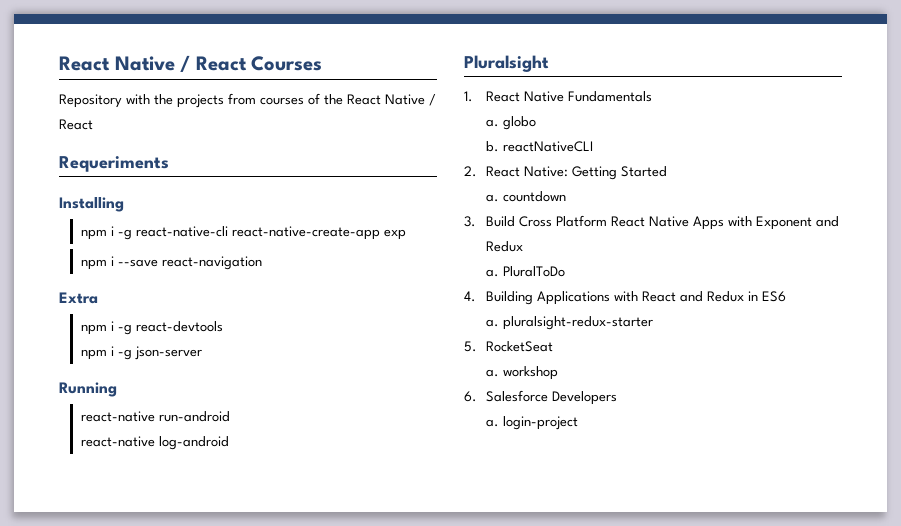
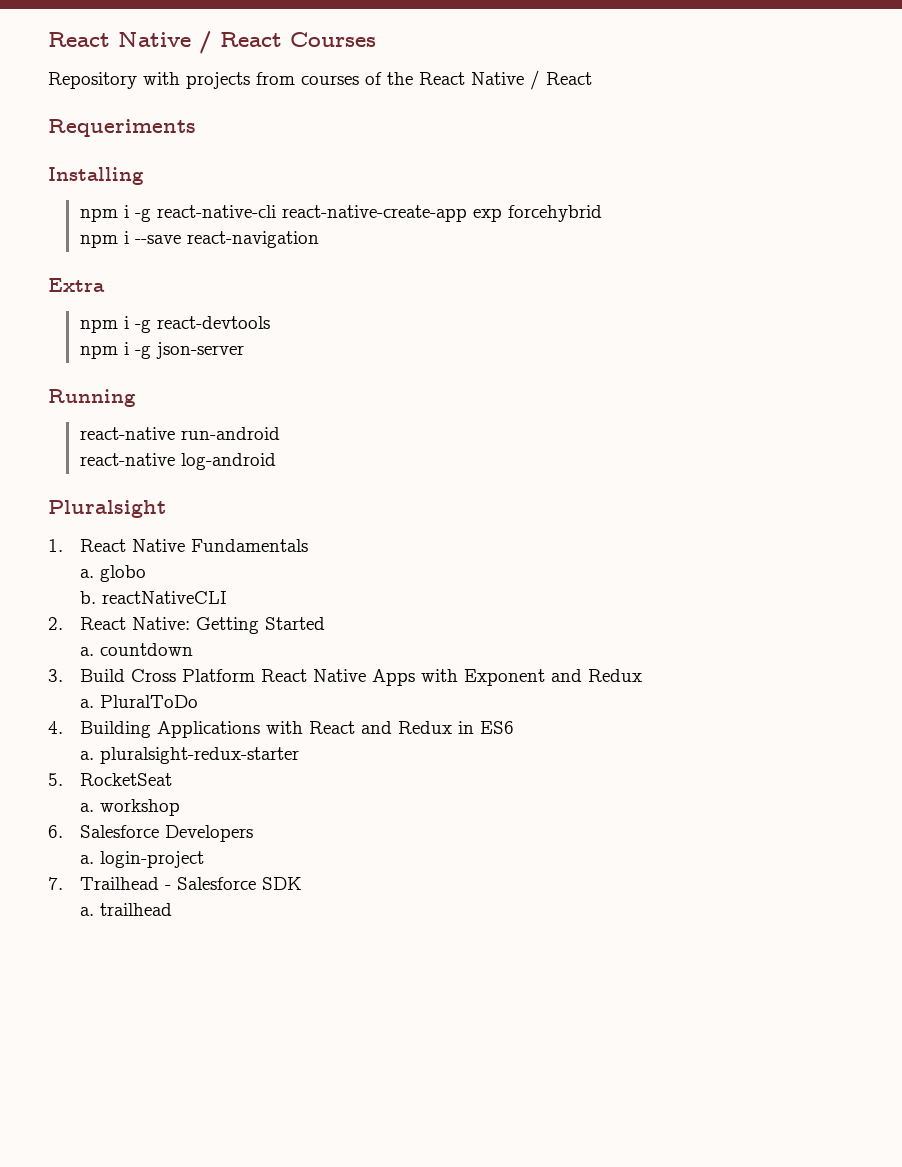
[154,94,173,105] the -> (180, 78) none
(406, 234) none -> [507,205,602,222] forcehybrid
(578, 423) none -> [48,877,302,890] [79,903,172,916] // 7. Trailhead - Salesforce SDK // a. trailhead

